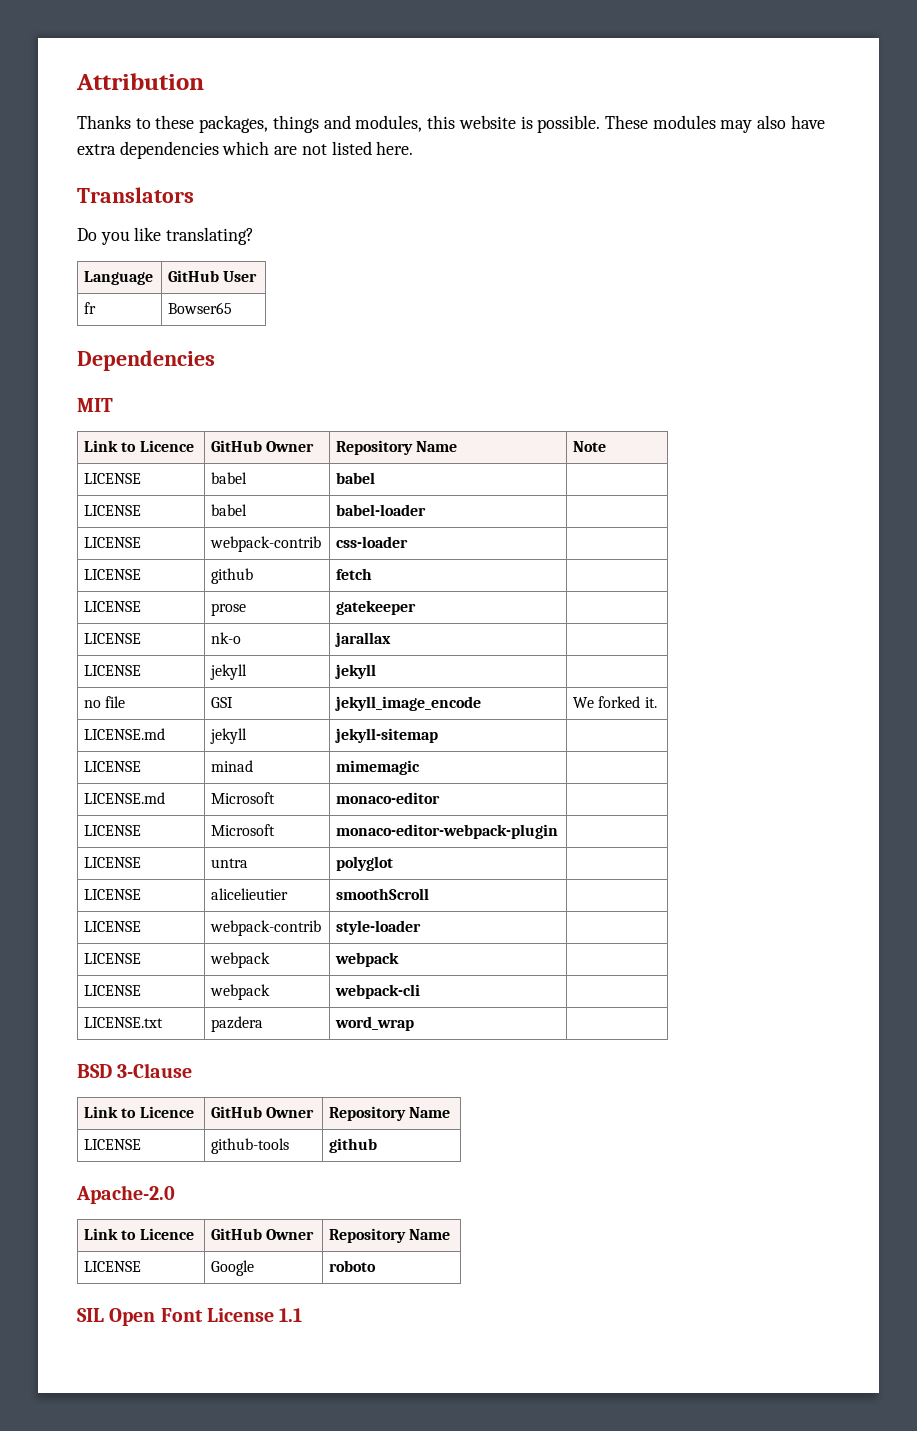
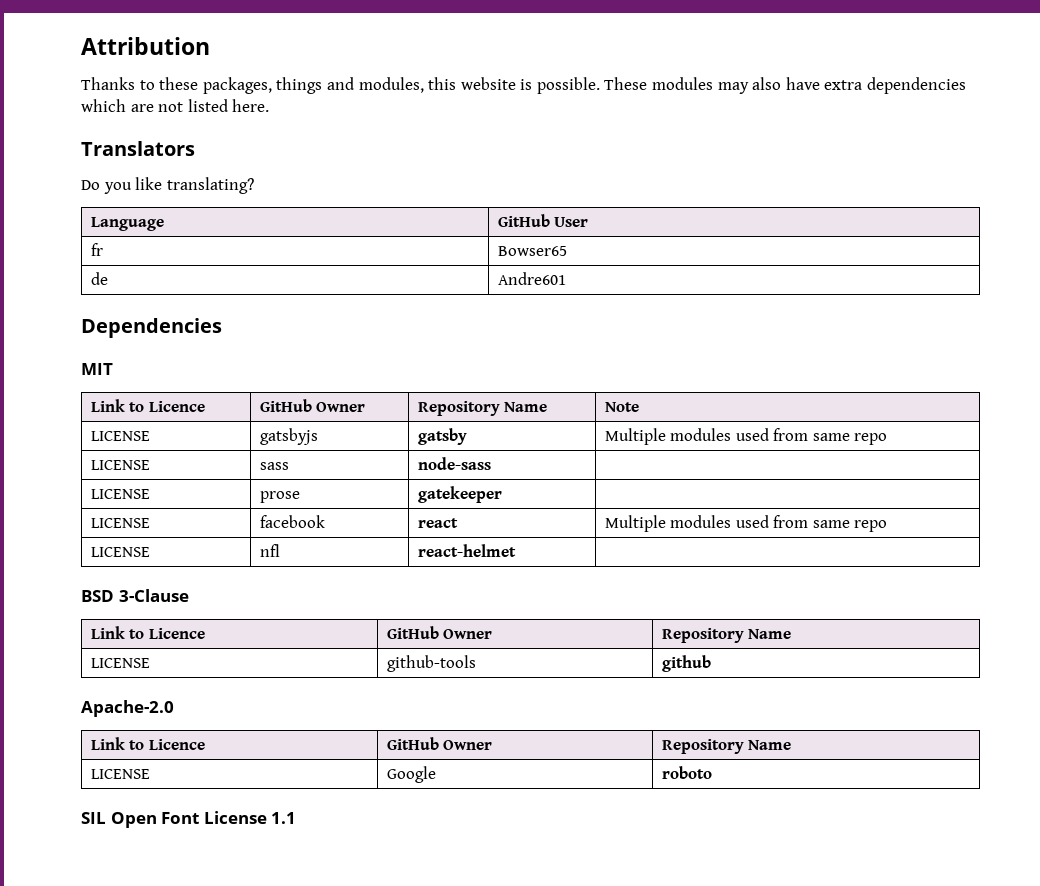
(233, 308) none -> [90,272,108,285] [497,272,566,285] // de | Andre601
[211,472,248,484] [336,472,376,484] [84,505,142,516] [211,504,248,516] [336,504,427,516] [84,537,142,548] [210,536,322,552] [336,536,409,548] [84,569,142,580] [211,568,254,584] [336,568,373,580] [84,601,142,612] [211,603,247,616] [336,600,417,615] [84,633,142,644] [211,632,242,644] [335,632,392,647] [84,665,142,676] [210,664,248,680] [335,664,377,679] [84,696,126,708] [211,697,234,708] [335,696,482,711] [573,696,657,708] [84,728,166,740] [210,728,248,744] [335,728,439,743] [84,761,142,772] [211,760,254,772] [336,760,421,775] [84,792,166,804] [211,792,276,804] [336,792,441,804] [84,825,142,836] [211,824,276,836] [336,824,559,839] [84,857,142,868] [211,858,249,868] [336,856,394,871] [84,889,142,900] [211,888,289,900] [336,888,430,900] [84,921,142,932] [210,920,322,936] [336,920,422,935] [84,953,142,964] [210,952,271,968] [335,952,400,967] [84,985,142,996] [210,984,271,1000] [335,984,421,999] [84,1017,164,1028] [211,1016,264,1032] [335,1016,415,1031] babel | babel | // LICENSE | babel | babel-loader | // LICENSE | webpack-contrib | css-loader | // LICENSE | github | fetch | // LICENSE | prose | gatekeeper | // LICENSE | nk-o | jarallax | // LICENSE | jekyll | jekyll | // no file | GSI | jekyll_image_encode | We forked it. // LICENSE.md | jekyll | jekyll-sitemap | // LICENSE | minad | mimemagic | // LICENSE.md | Microsoft | monaco-editor | // LICENSE | Microsoft | monaco-editor-webpack-plugin | // LICENSE | untra | polyglot | // LICENSE | alicelieutier | smoothScroll | // LICENSE | webpack-contrib | style-loader | // LICENSE | webpack | webpack | // LICENSE | webpack | webpack-cli | // LICENSE.txt | pazdera | word_wrap -> [259,428,318,445] [417,428,467,445] [604,428,888,445] [90,460,150,470] [259,462,289,470] [417,457,491,470] [90,489,150,499] [259,491,300,503] [417,486,502,503] [90,518,150,528] [259,515,325,528] [417,518,458,528] [604,515,888,532] [90,547,150,557] [259,544,280,557] [417,544,516,557] gatsbyjs | gatsby | Multiple modules used from same repo // LICENSE | sass | node-sass | // LICENSE | prose | gatekeeper | // LICENSE | facebook | react | Multiple modules used from same repo // LICENSE | nfl | react-helmet

